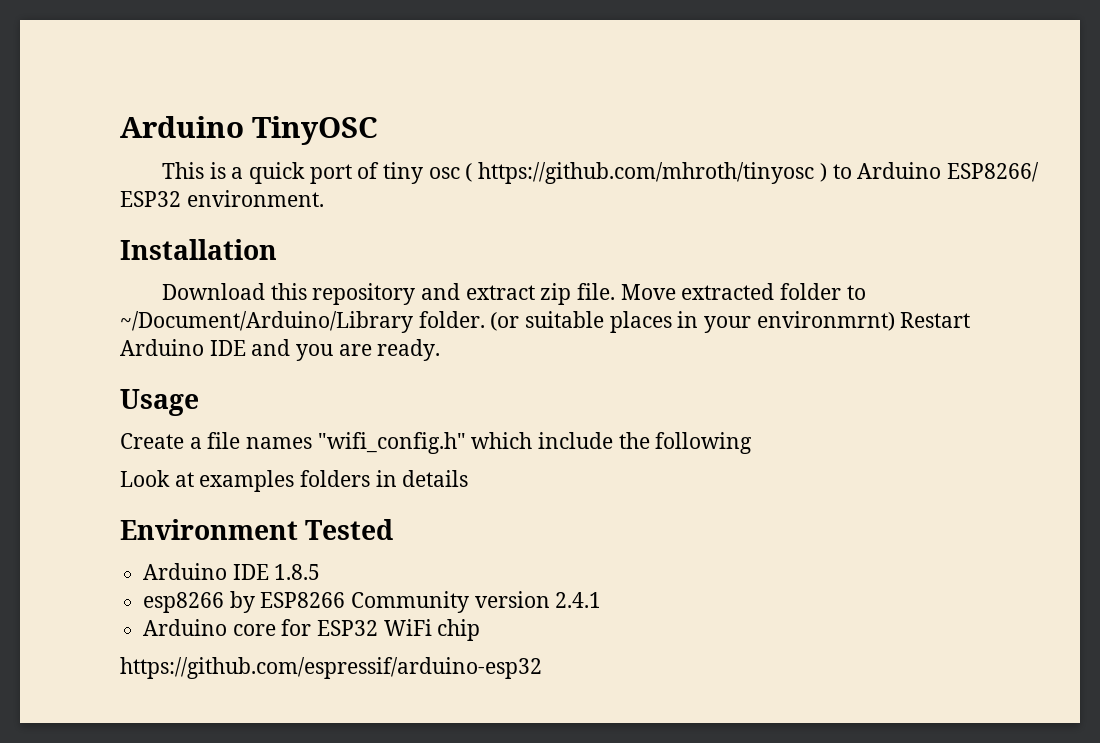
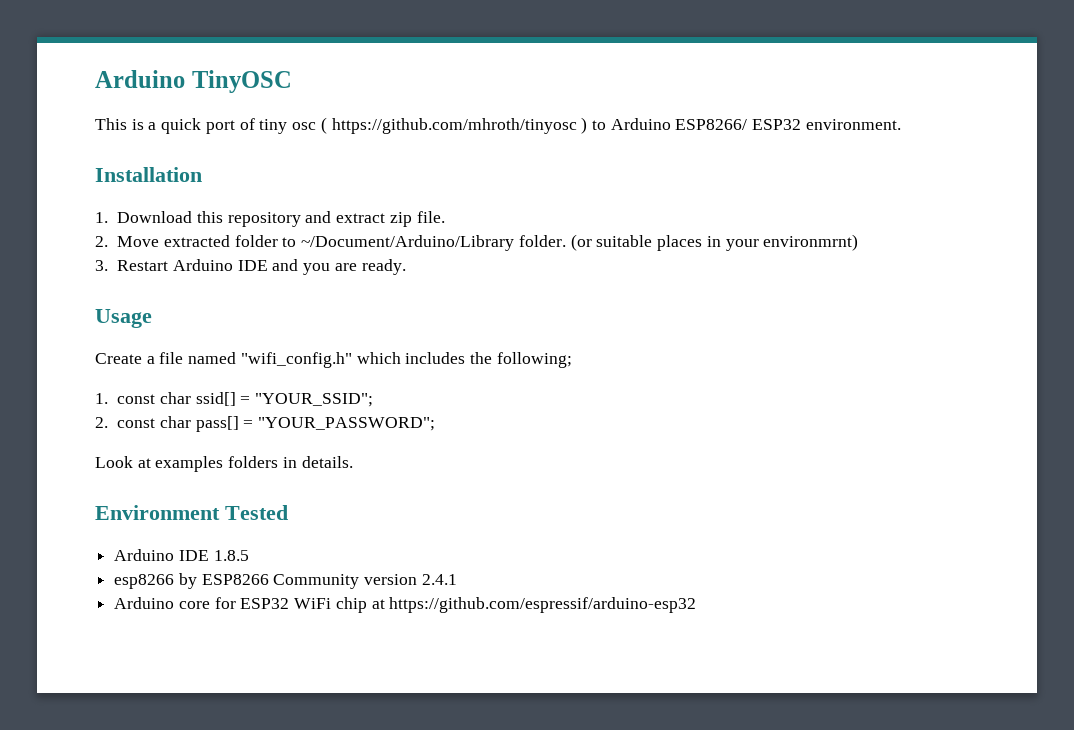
(277, 249) none -> [95,212,108,223] 1.
(616, 291) none -> [95,236,108,247] // 2.
(895, 321) none -> [95,260,108,271] // 3.
[246,437,313,449] names -> [188,352,237,364] named
[538,432,753,454] include the following -> [405,352,572,368] [95,392,374,407] [95,416,436,432] includes the following; // 1. const char ssid[] = "YOUR_SSID"; // 2. const char pass[] = "YOUR_PASSWORD";
[402,470,469,487] details -> [301,456,353,468] details.
(481, 630) // -> [371,599,385,609] at

